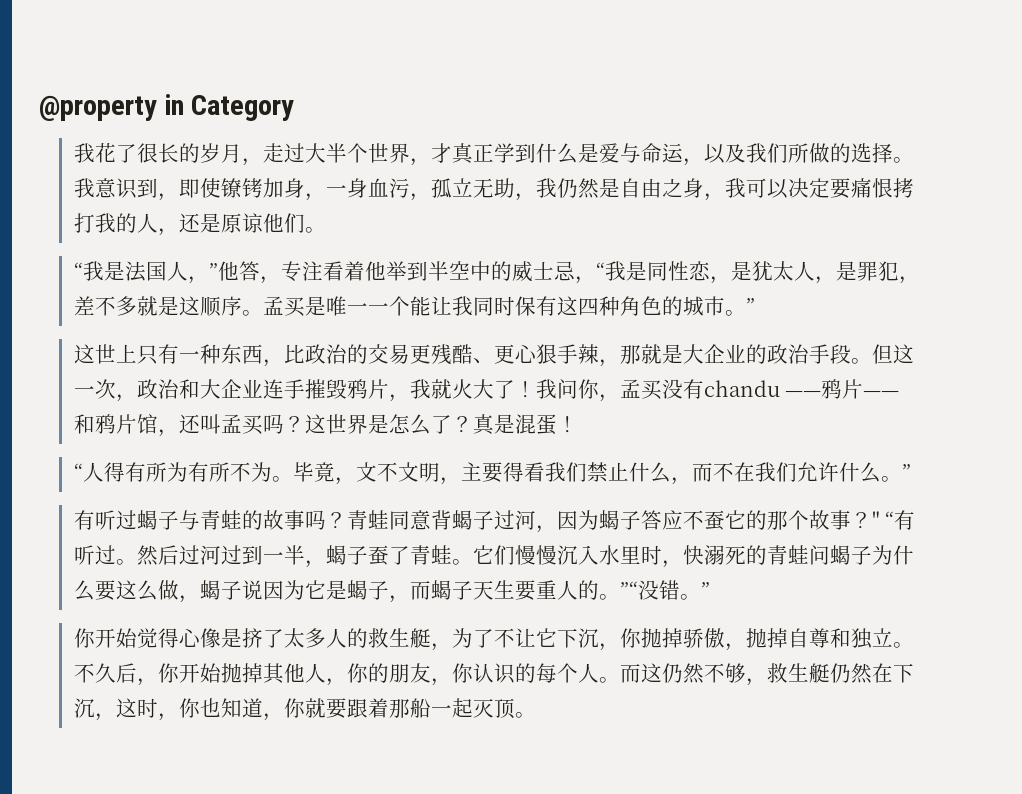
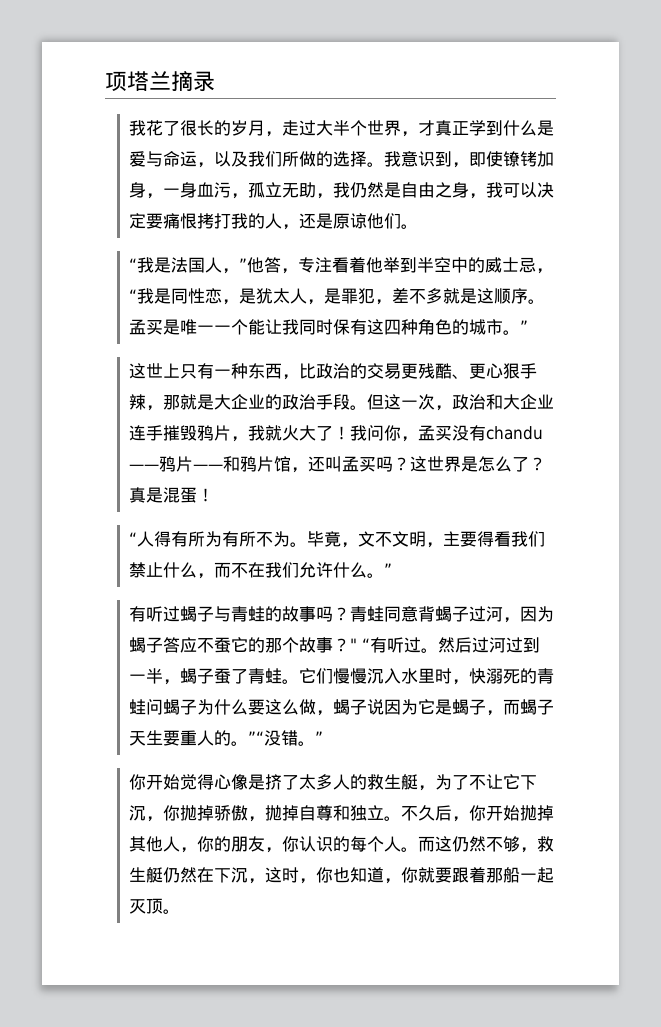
[39,94,295,121] @property in Category -> [105,71,215,92] 项塔兰摘录

